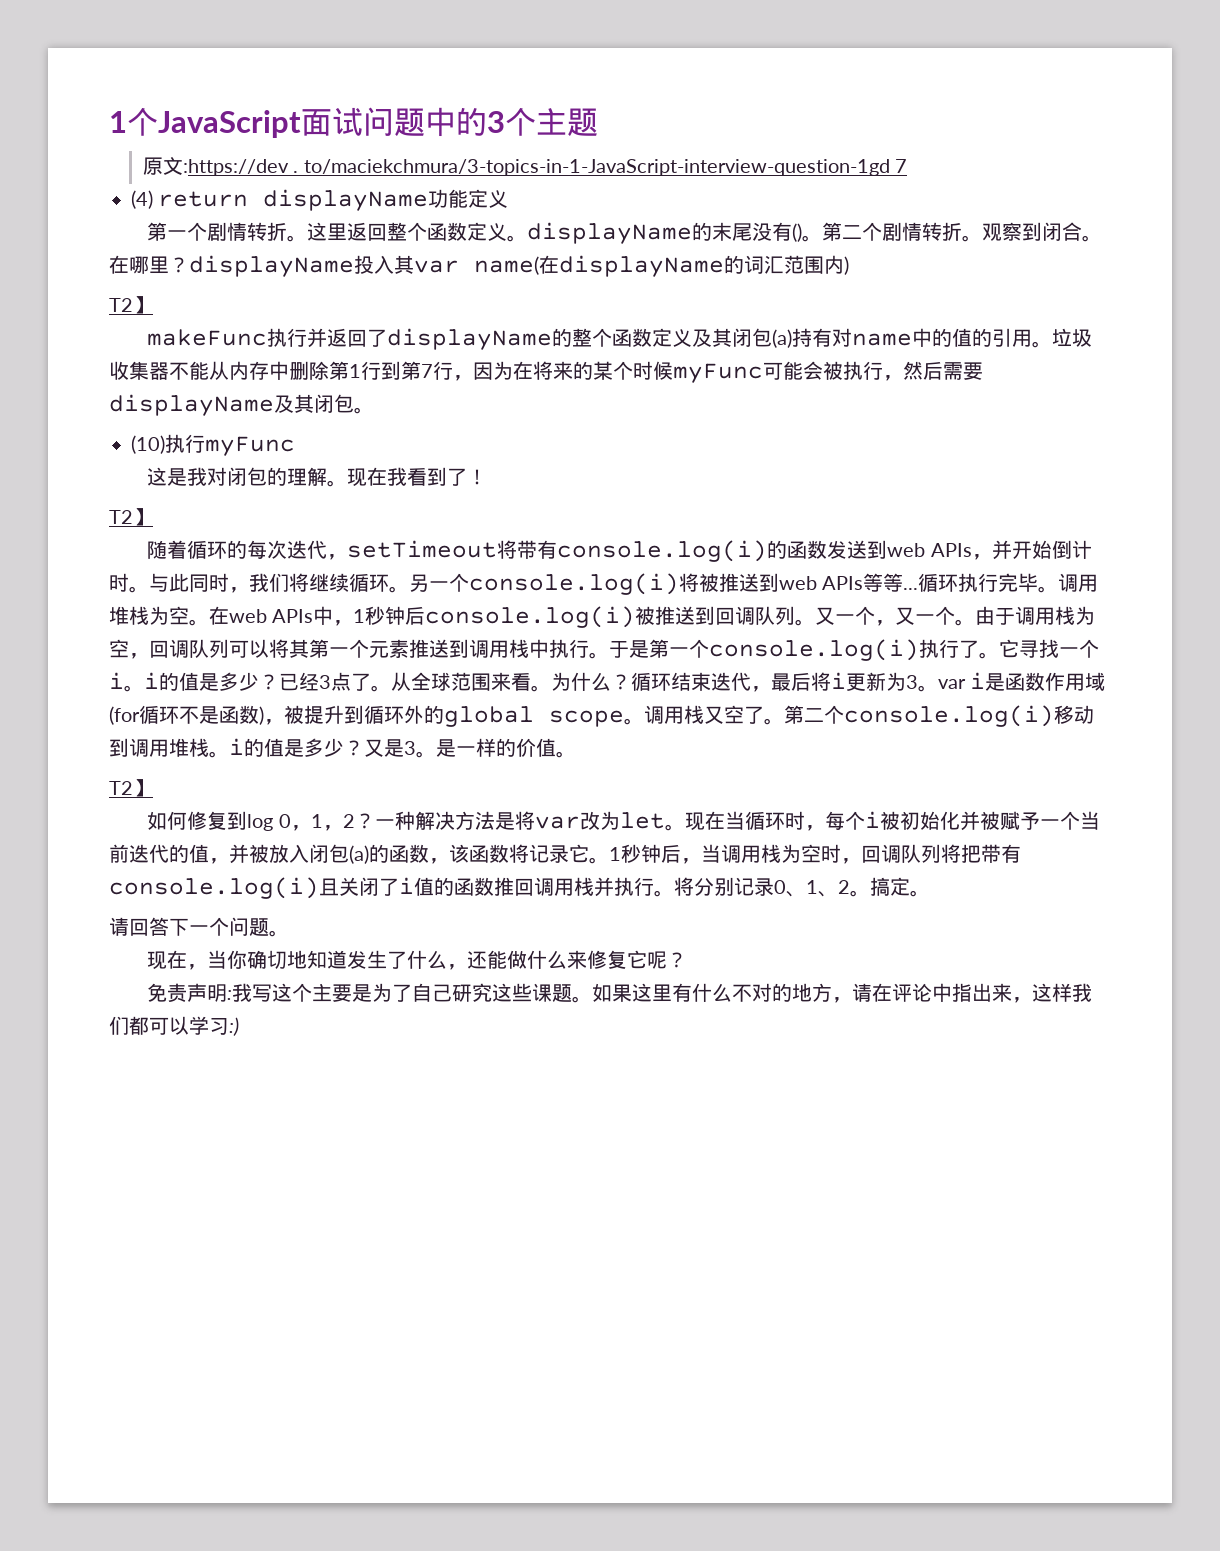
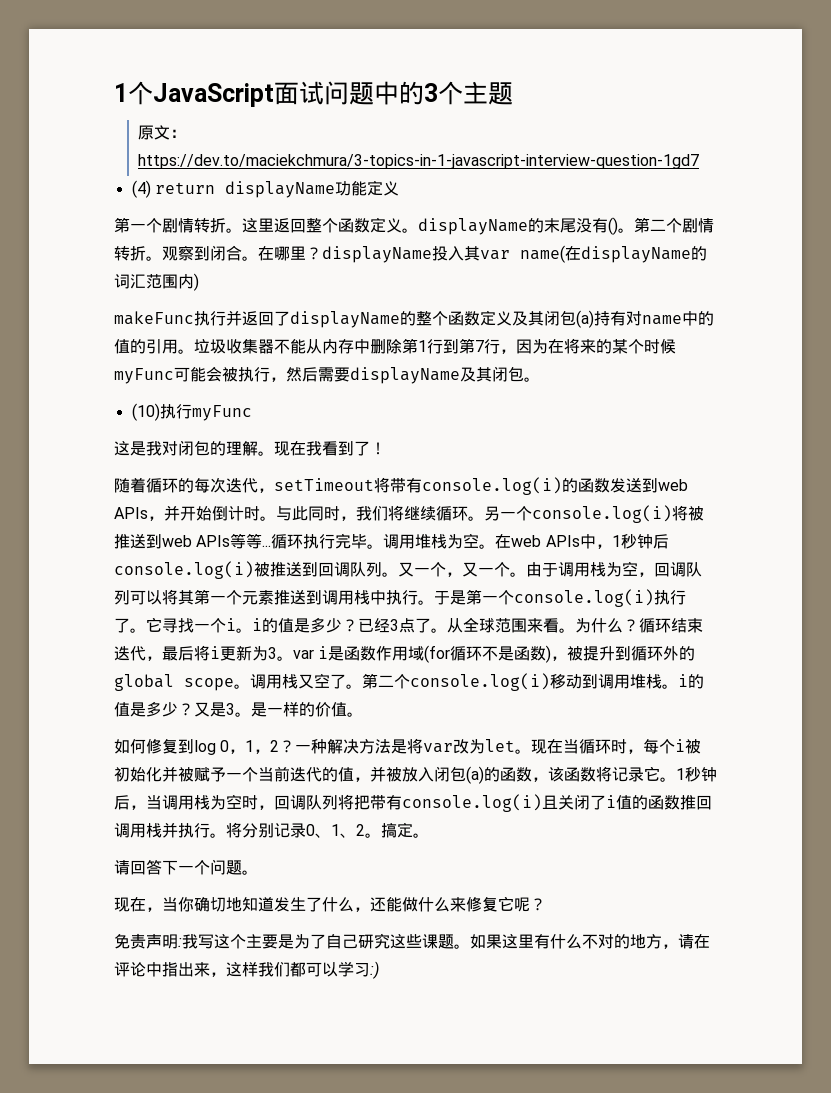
[182,159,908,176] :https://dev . to/maciekchmura/3-topics-in-1-JavaScript-interview-question-1gd 7 -> [169,129,186,138] [137,154,699,169] ：https://dev.to/maciekchmura/3-topics-in-1-javascript-interview-question-1gd7
[109,296,153,314] // T2】 -> (199, 282) none
[109,508,153,526] // T2】 -> (386, 448) none
[109,779,153,797] // T2】 -> (363, 714) none

